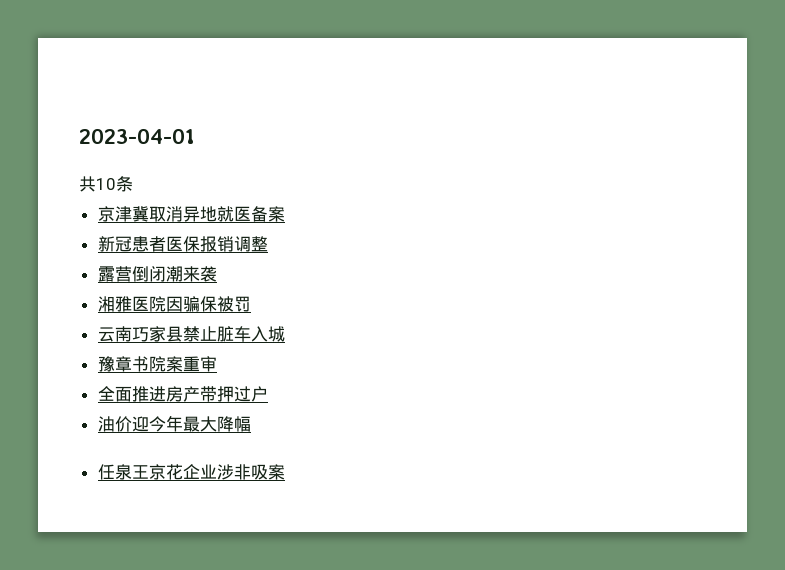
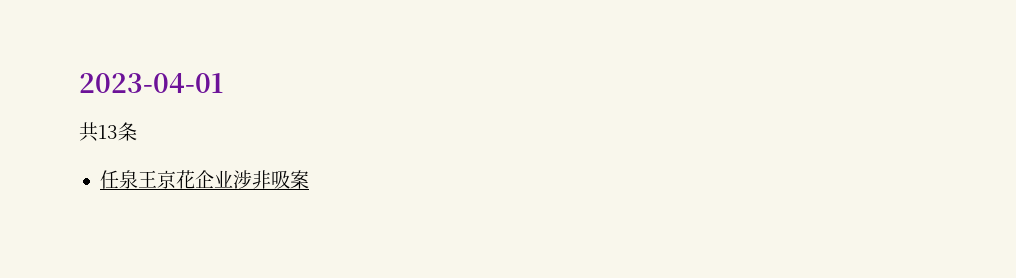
[96,178,116,190] 10 -> [98,125,118,139] 13
[97,206,285,222] [97,236,268,252] [97,266,217,282] [97,296,251,312] [97,326,285,342] [97,356,217,372] [97,386,268,402] [97,415,251,432] // 京津冀取消异地就医备案 // 新冠患者医保报销调整 // 露营倒闭潮来袭 // 湘雅医院因骗保被罚 // 云南巧家县禁止脏车入城 // 豫章书院案重审 // 全面推进房产带押过户 // 油价迎今年最大降幅 -> (137, 131) none

